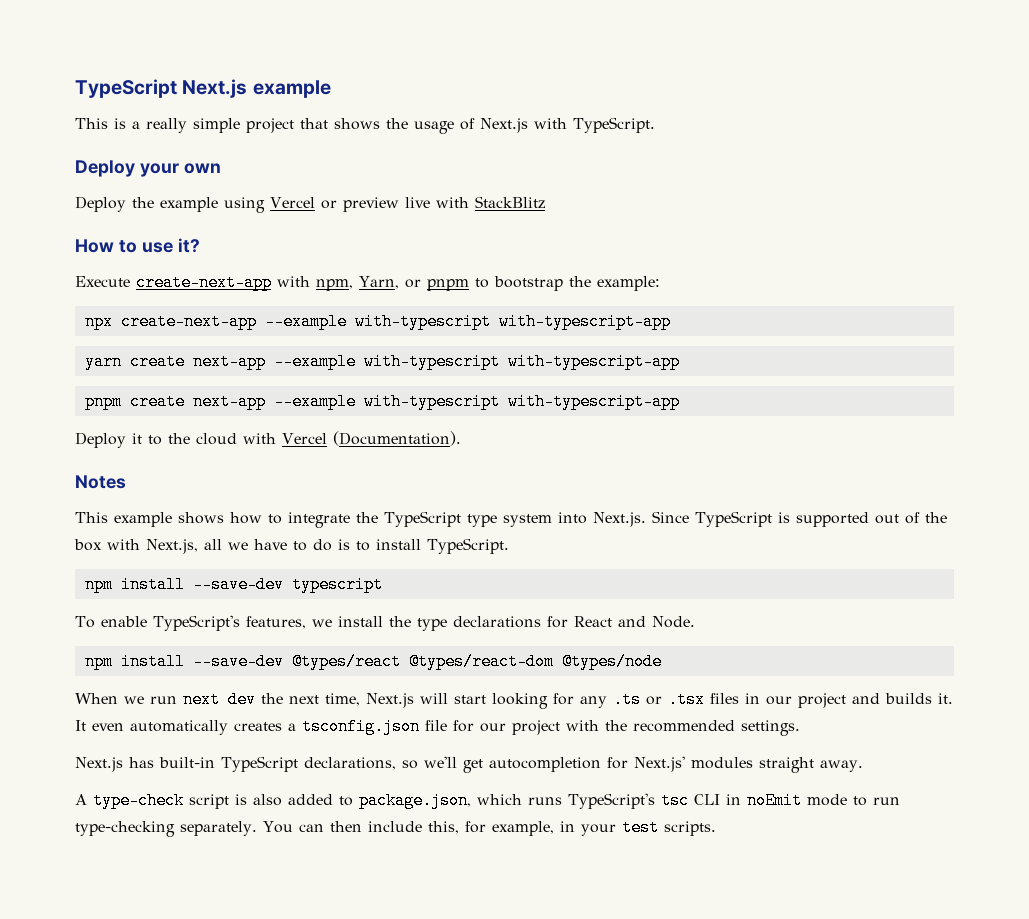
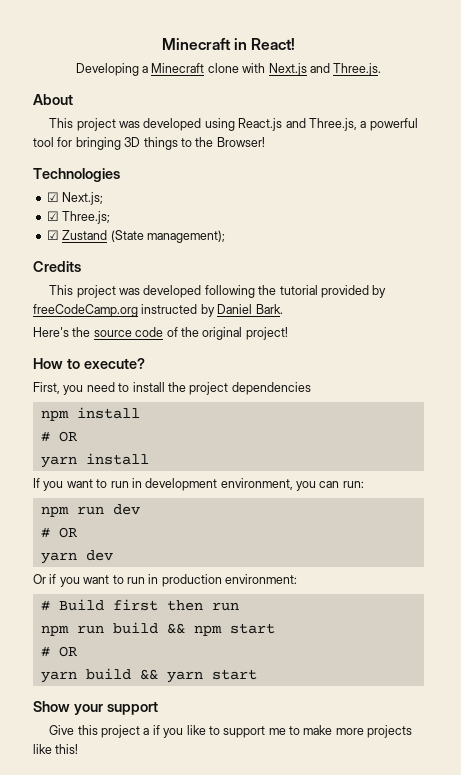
[75,79,331,98] [75,117,655,134] [75,160,221,177] [75,196,545,213] [75,238,200,253] [75,274,660,291] [84,313,671,330] [84,353,680,370] [84,393,680,410] [75,431,461,448] [75,475,126,489] [75,511,947,528] [74,538,509,554] [84,576,383,593] [75,615,695,631] [84,653,662,670] [75,691,953,709] [75,718,800,736] [75,756,863,773] [75,792,900,809] [75,819,716,837] TypeScript Next.js example // This is a really simple project that shows the usage of Next.js with TypeScript. // Deploy your own // Deploy the example using Vercel or preview live with StackBlitz // How to use it? // Execute create-next-app with npm, Yarn, or pnpm to bootstrap the example: // npx create-next-app --example with-typescript with-typescript-app // yarn create next-app --example with-typescript with-typescript-app // pnpm create next-app --example with-typescript with-typescript-app // Deploy it to the cloud with Vercel (Documentation). // Notes // This example shows how to integrate the TypeScript type system into Next.js. Since TypeScript is supported out of the box with Next.js, all we have to do is to install TypeScript. // npm install --save-dev typescript // To enable TypeScript's features, we install the type declarations for React and Node. // npm install --save-dev @types/react @types/react-dom @types/node // When we run next dev the next time, Next.js will start looking for any .ts or .tsx files in our project and builds it. It even automatically creates a tsconfig.json file for our project with the recommended settings. // Next.js has built-in TypeScript declarations, so we'll get autocompletion for Next.js' modules straight away. // A type-check script is also added to package.json, which runs TypeScript's tsc CLI in noEmit mode to run type-checking separately. You can then include this, for example, in your test scripts. -> [161,38,296,50] [75,63,382,76] [33,94,73,105] [49,118,418,131] [33,137,265,150] [33,168,120,182] [46,192,104,205] [46,211,111,224] [46,230,225,243] [33,261,81,272] [49,285,387,298] [33,304,283,317] [33,327,288,340] [33,358,145,369] [33,382,311,395] [40,407,140,421] [40,431,77,442] [40,453,149,468] [33,478,364,491] [40,504,140,517] [40,527,77,538] [40,550,113,564] [33,574,297,587] [40,599,239,611] [40,622,275,636] [40,646,77,657] [40,668,257,683] [33,701,158,715] [49,725,413,738] [33,744,79,754] Minecraft in React! // Developing a Minecraft clone with Next.js and Three.js. // About // This project was developed using React.js and Three.js, a powerful tool for bringing 3D things to the Browser! // Technologies // ☑ Next.js; // ☑ Three.js; // ☑ Zustand (State management); // Credits // This project was developed following the tutorial provided by freeCodeCamp.org instructed by Daniel Bark. // Here's the source code of the original project! // How to execute? // First, you need to install the project dependencies // npm install // # OR // yarn install // If you want to run in development environment, you can run: // npm run dev // # OR // yarn dev // Or if you want to run in production environment: // # Build first then run // npm run build && npm start // # OR // yarn build && yarn start // Show your support // Give this project a if you like to support me to make more projects like this!

